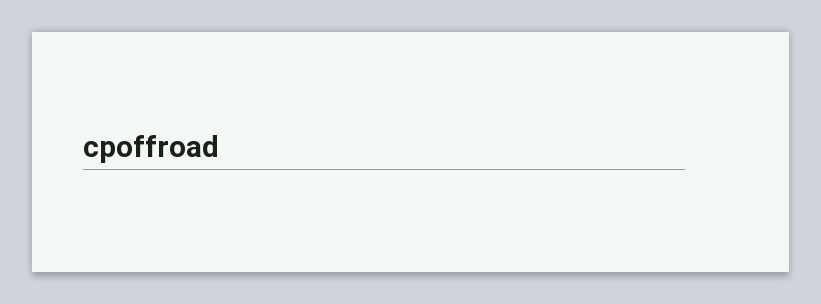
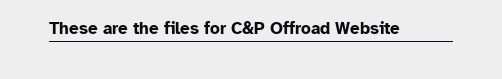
[83,135,219,163] cpoffroad -> [49,21,400,34] These are the files for C&P Offroad Website

